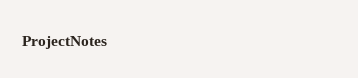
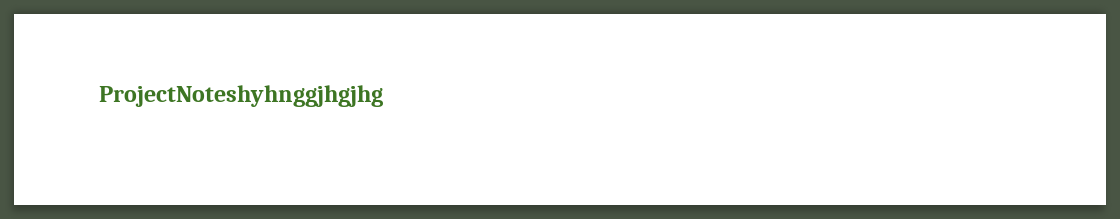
[22,36,107,49] ProjectNotes -> [99,85,383,107] ProjectNoteshyhnggjhgjhg

